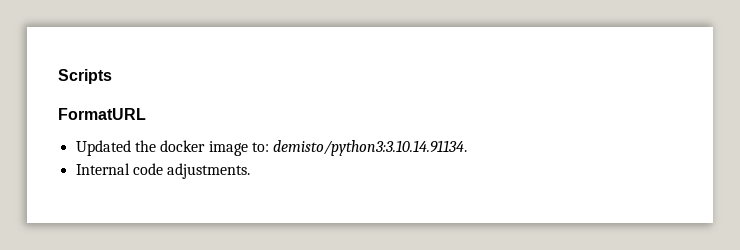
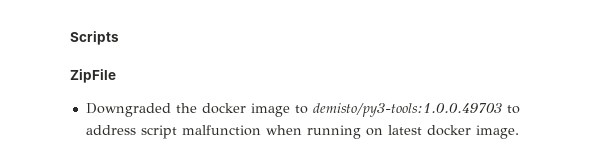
[58,108,146,120] [75,140,131,156] FormatURL // Updated -> [70,69,116,83] [85,103,171,117] ZipFile // Downgraded
[251,140,468,156] [75,163,251,179] to: demisto/python3:3.10.14.91134. // Internal code adjustments. -> [294,103,520,117] [85,125,519,139] to demisto/py3-tools:1.0.0.49703 to address script malfunction when running on latest docker image.

